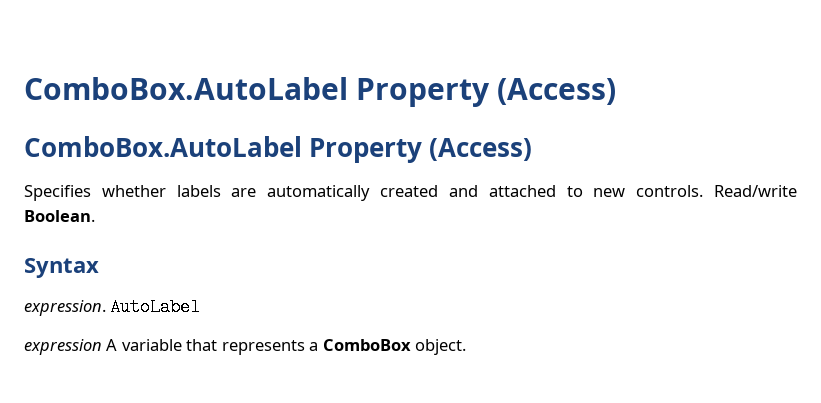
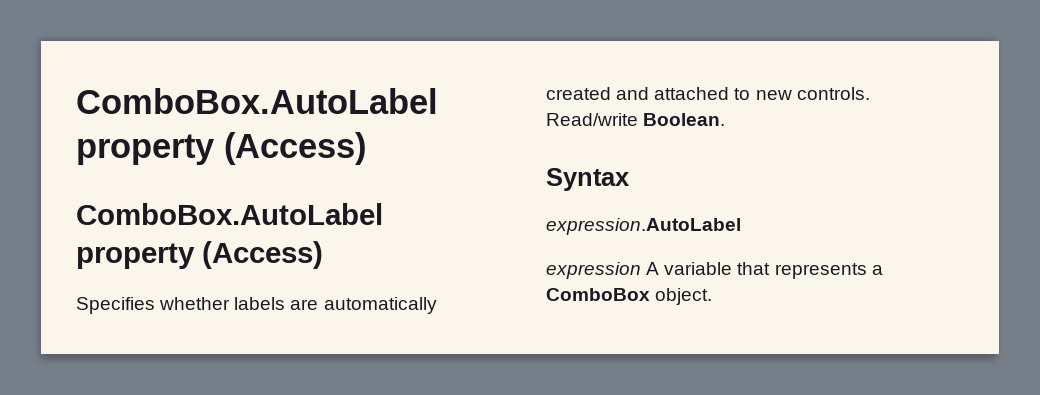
[24,77,491,107] ComboBox.AutoLabel Property -> [76,88,438,114] [76,134,214,165] ComboBox.AutoLabel property
[309,138,423,163] Property -> [76,243,195,269] property
[24,298,201,316] expression. AutoLabel -> [546,218,741,235] expression.AutoLabel

